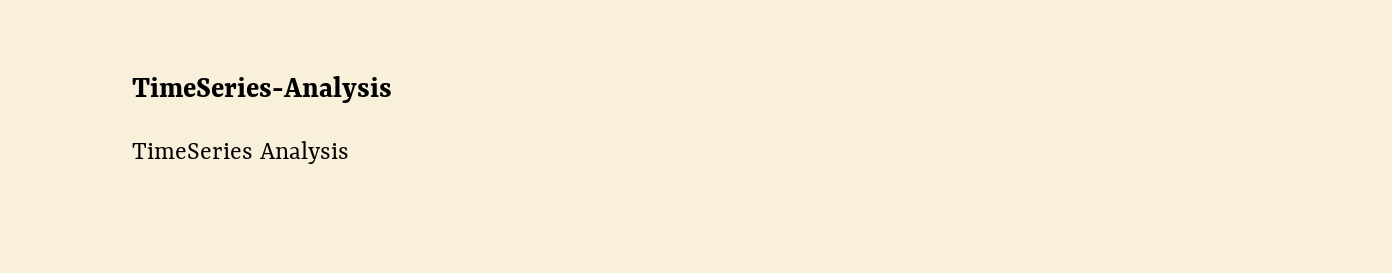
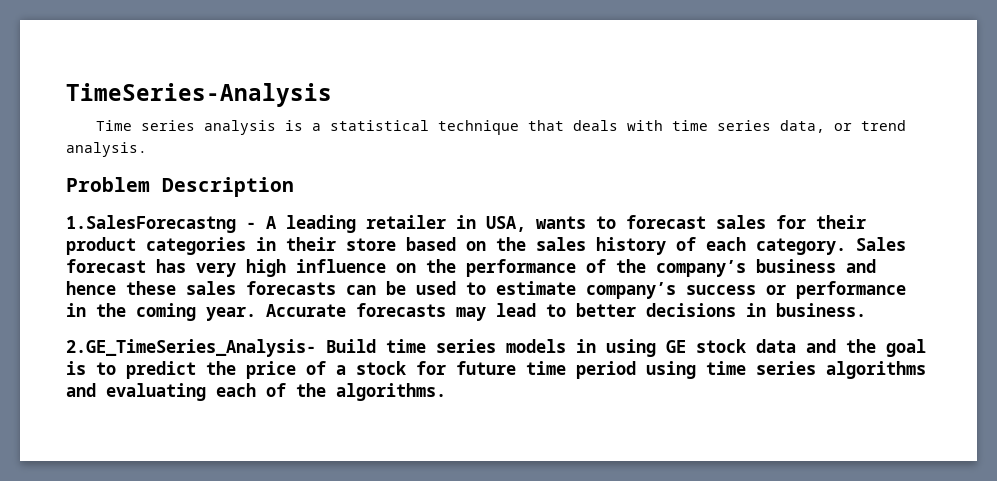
[132,141,350,164] TimeSeries Analysis -> [96,120,907,135] [66,142,147,157] [66,177,294,197] [66,215,866,233] [66,237,906,255] [66,259,876,277] [66,281,906,299] [66,303,866,321] [66,339,926,357] [66,361,926,379] [66,383,446,401] Time series analysis is a statistical technique that deals with time series data, or trend analysis. // Problem Description // 1.SalesForecastng - A leading retailer in USA, wants to forecast sales for their product categories in their store based on the sales history of each category. Sales forecast has very high influence on the performance of the company’s business and hence these sales forecasts can be used to estimate company’s success or performance in the coming year. Accurate forecasts may lead to better decisions in business. // 2.GE_TimeSeries_Analysis- Build time series models in using GE stock data and the goal is to predict the price of a stock for future time period using time series algorithms and evaluating each of the algorithms.

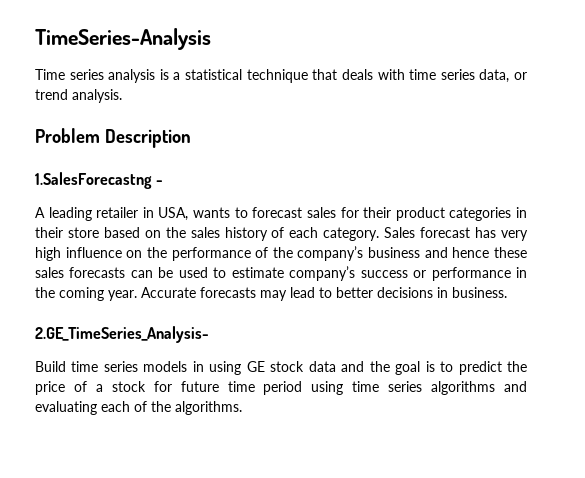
(256, 225) none -> (164, 182) //
(316, 348) none -> (209, 334) //

